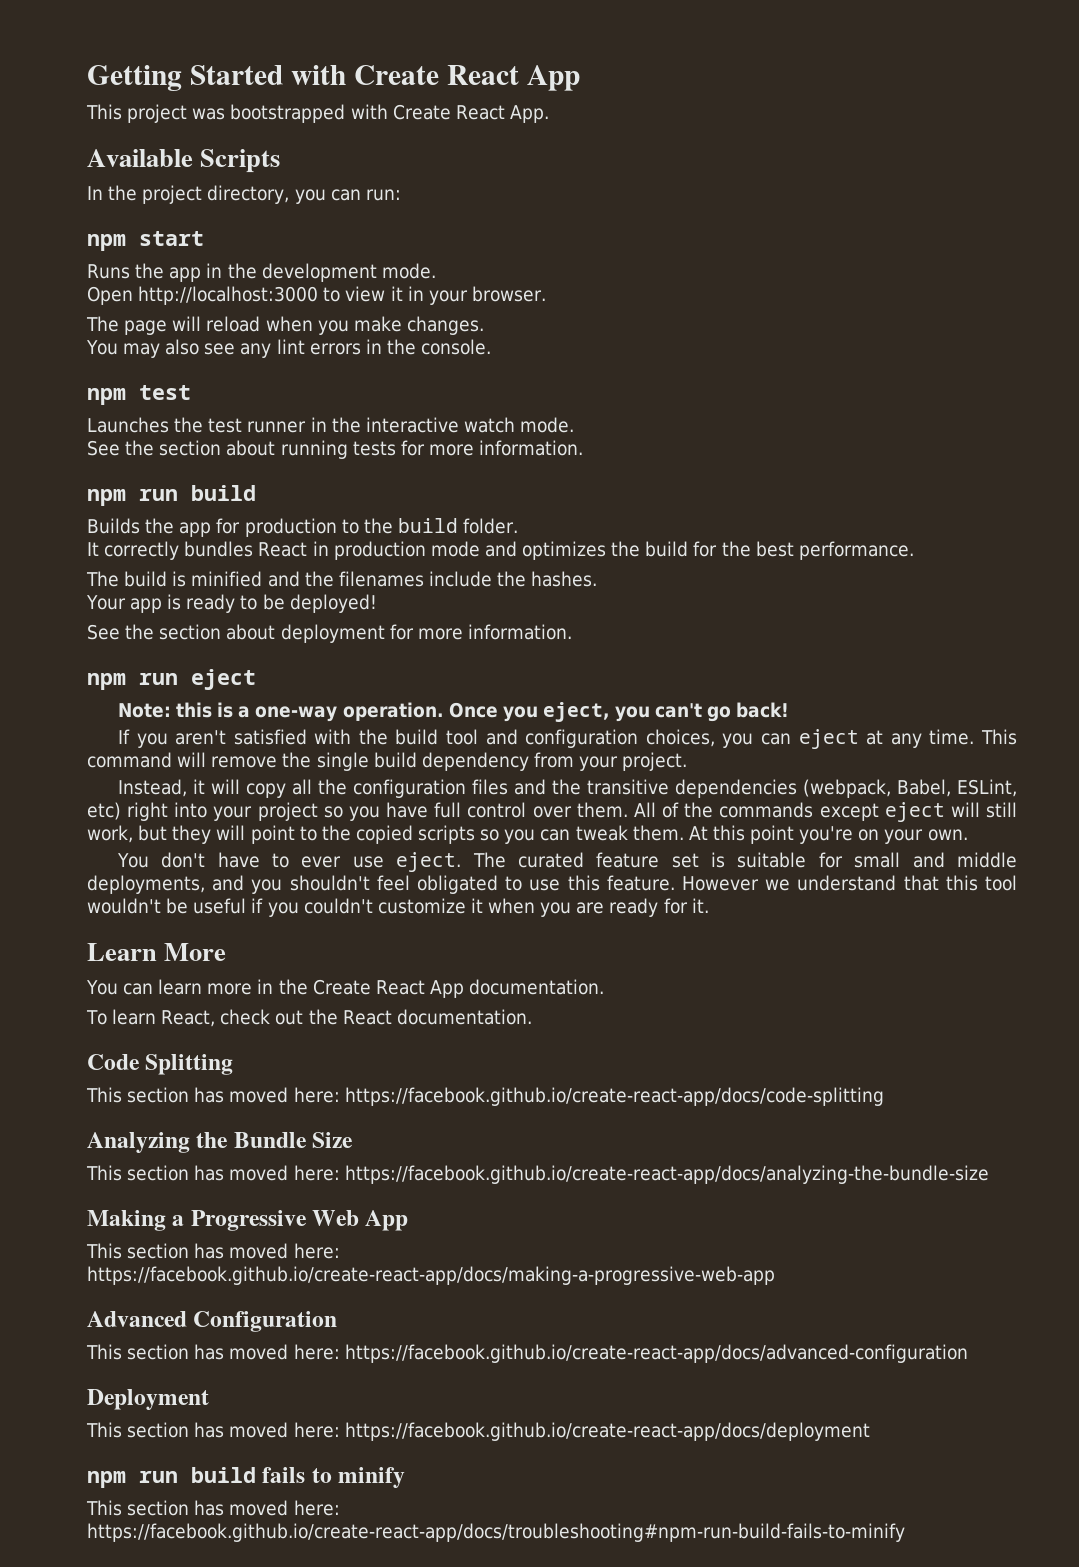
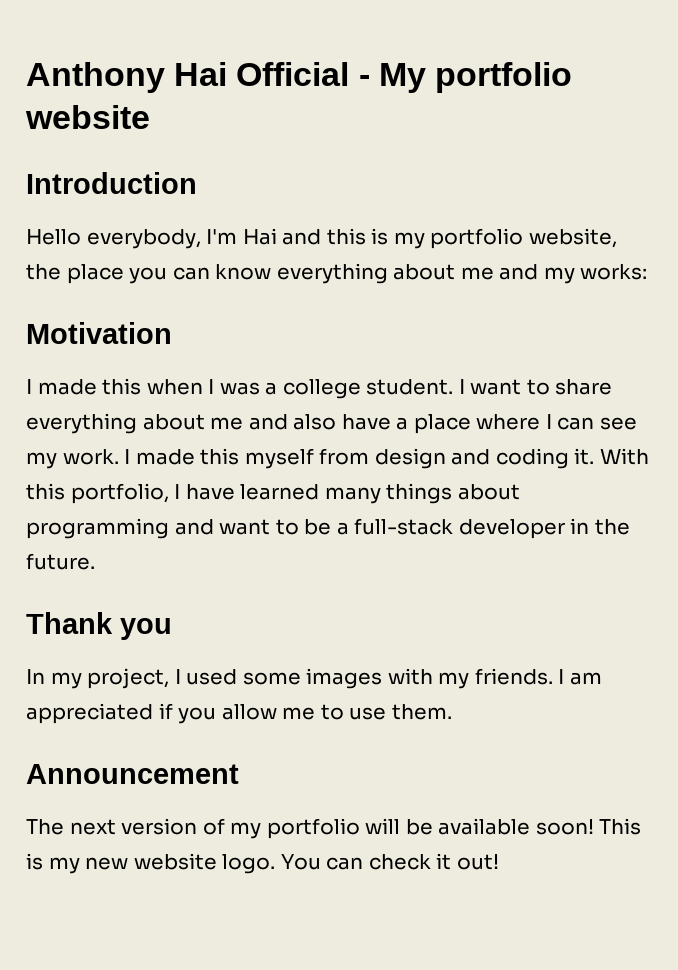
[87,65,580,91] [86,104,549,123] [87,149,281,173] [87,185,401,204] [87,231,204,251] [87,263,436,282] [87,286,546,305] [86,316,484,335] [86,339,492,358] [87,385,191,405] [87,417,575,433] [87,440,584,459] [87,485,256,506] [87,518,519,537] [87,541,914,560] [86,571,598,587] [86,594,377,613] [87,624,572,643] [87,669,256,690] [117,702,790,722] [117,729,1018,749] [87,752,688,771] [117,779,1017,798] [87,802,1017,822] [87,825,968,844] [116,852,1017,872] [87,875,1018,894] [87,898,709,917] [87,943,227,961] [86,979,605,998] [86,1009,532,1027] [87,1054,234,1075] [86,1087,884,1106] [87,1132,354,1153] [86,1165,989,1184] [87,1210,409,1231] [86,1243,340,1259] [87,1266,775,1285] [87,1311,338,1332] [86,1344,968,1363] [87,1389,209,1410] [86,1422,870,1441] [87,1467,406,1488] [86,1500,340,1516] [87,1523,905,1542] Getting Started with Create React App // This project was bootstrapped with Create React App. // Available Scripts // In the project directory, you can run: // npm start // Runs the app in the development mode. // Open http://localhost:3000 to view it in your browser. // The page will reload when you make changes. // You may also see any lint errors in the console. // npm test // Launches the test runner in the interactive watch mode. // See the section about running tests for more information. // npm run build // Builds the app for production to the build folder. // It correctly bundles React in production mode and optimizes the build for the best performance. // The build is minified and the filenames include the hashes. // Your app is ready to be deployed! // See the section about deployment for more information. // npm run eject // Note: this is a one-way operation. Once you eject, you can't go back! // If you aren't satisfied with the build tool and configuration choices, you can eject at any time. This command will remove the single build dependency from your project. // Instead, it will copy all the configuration files and the transitive dependencies (webpack, Babel, ESLint, etc) right into your project so you have full control over them. All of the commands except eject will still work, but they will point to the copied scripts so you can tweak them. At this point you're on your own. // You don't have to ever use eject. The curated feature set is suitable for small and middle deployments, and you shouldn't feel obligated to use this feature. However we understand that this tool wouldn't be useful if you couldn't customize it when you are ready for it. // Learn More // You can learn more in the Create React App documentation. // To learn React, check out the React documentation. // Code Splitting // This section has moved here: https://facebook.github.io/create-react-app/docs/code-splitting // Analyzing the Bundle Size // This section has moved here: https://facebook.github.io/create-react-app/docs/analyzing-the-bundle-size // Making a Progressive Web App // This section has moved here: https://facebook.github.io/create-react-app/docs/making-a-progressive-web-app // Advanced Configuration // This section has moved here: https://facebook.github.io/create-react-app/docs/advanced-configuration // Deployment // This section has moved here: https://facebook.github.io/create-react-app/docs/deployment // npm run build fails to minify // This section has moved here: https://facebook.github.io/create-react-app/docs/troubleshooting#npm-run-build-fails-to-minify -> [26,62,572,93] [25,105,150,129] [26,172,197,194] [26,228,617,249] [26,263,648,284] [26,322,172,344] [26,378,613,399] [26,413,637,434] [26,448,649,469] [26,483,520,504] [26,518,630,539] [26,553,95,570] [26,612,172,640] [26,668,602,689] [26,703,452,724] [26,764,239,784] [26,818,642,839] [26,853,499,874] Anthony Hai Official - My portfolio website // Introduction // Hello everybody, I'm Hai and this is my portfolio website, the place you can know everything about me and my works: // Motivation // I made this when I was a college student. I want to share everything about me and also have a place where I can see my work. I made this myself from design and coding it. With this portfolio, I have learned many things about programming and want to be a full-stack developer in the future. // Thank you // In my project, I used some images with my friends. I am appreciated if you allow me to use them. // Announcement // The next version of my portfolio will be available soon! This is my new website logo. You can check it out!

